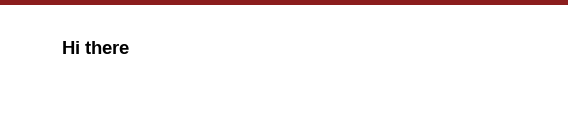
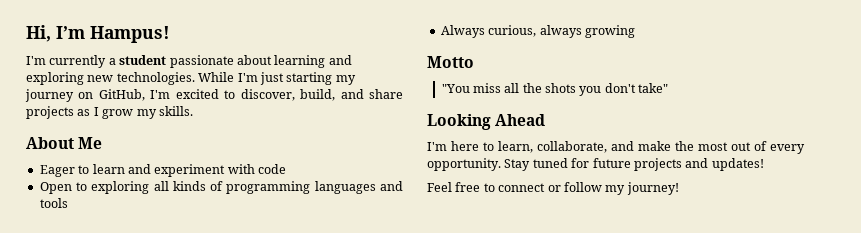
[62,41,129,54] Hi there -> [26,25,170,43] [26,55,352,68] [26,72,356,85] [25,89,404,102] [26,106,193,119] [26,137,103,149] [39,164,286,177] [39,181,403,194] [39,198,68,208] [440,25,635,38] [427,56,474,68] [441,83,669,96] [427,114,546,130] [427,141,805,154] [427,158,764,171] [427,182,679,195] Hi, I’m Hampus! // I'm currently a student passionate about learning and exploring new technologies. While I'm just starting my journey on GitHub, I'm excited to discover, build, and share projects as I grow my skills. // About Me // Eager to learn and experiment with code // Open to exploring all kinds of programming languages and tools // Always curious, always growing // Motto // "You miss all the shots you don't take" // Looking Ahead // I'm here to learn, collaborate, and make the most out of every opportunity. Stay tuned for future projects and updates! // Feel free to connect or follow my journey!

